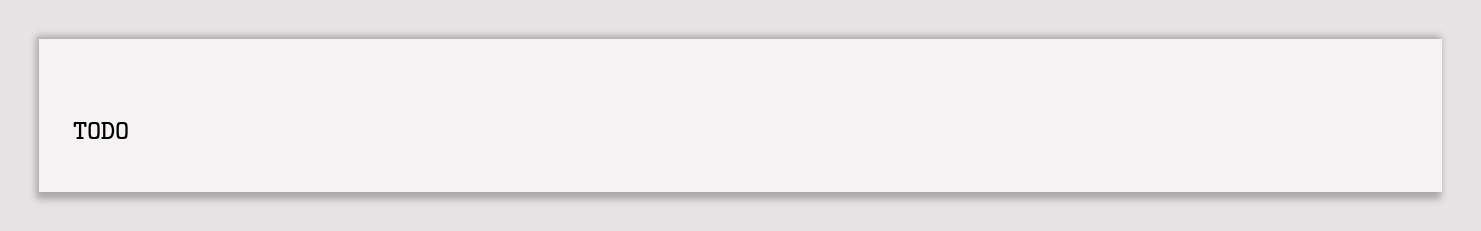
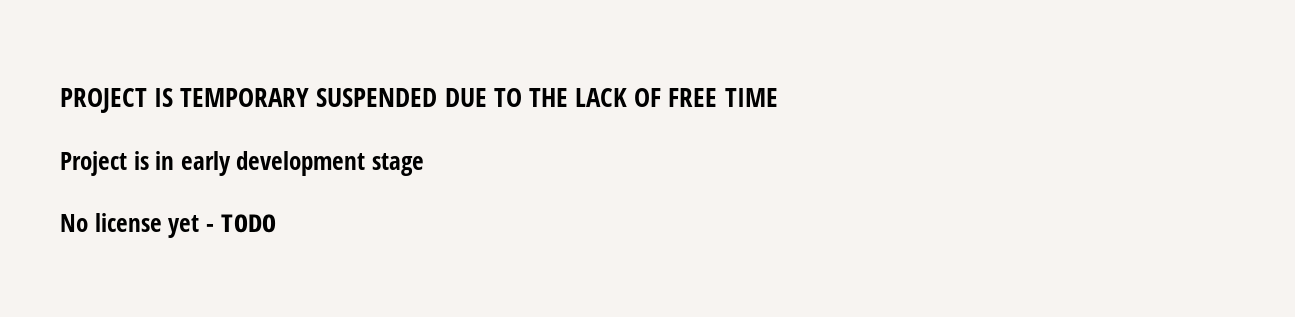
(73, 130) none -> [60,88,778,113] [60,151,425,176] [60,213,214,238] PROJECT IS TEMPORARY SUSPENDED DUE TO THE LACK OF FREE TIME // Project is in early development stage // No license yet -

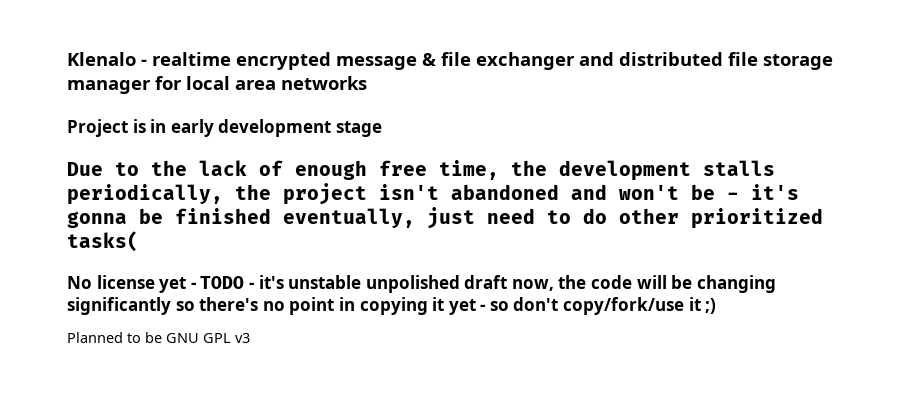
[60,88,778,113] PROJECT IS TEMPORARY SUSPENDED DUE TO THE LACK OF FREE TIME -> [67,52,833,70] [67,76,367,94] Klenalo - realtime encrypted message & file exchanger and distributed file storage manager for local area networks
(425, 164) none -> [67,160,775,181] [67,183,799,205] [67,207,823,229] [67,231,139,252] // Due to the lack of enough free time, the development stalls periodically, the project isn't abandoned and won't be - it's gonna be finished eventually, just need to do other prioritized tasks(
(277, 223) none -> [248,275,776,293] [67,297,717,315] [67,332,250,343] - it's unstable unpolished draft now, the code will be changing significantly so there's no point in copying it yet - so don't copy/fork/use it ;) // Planned to be GNU GPL v3

